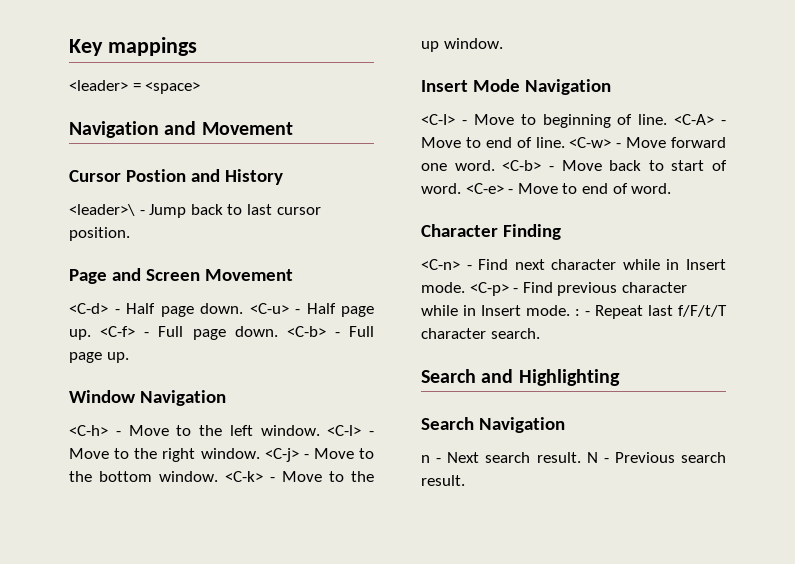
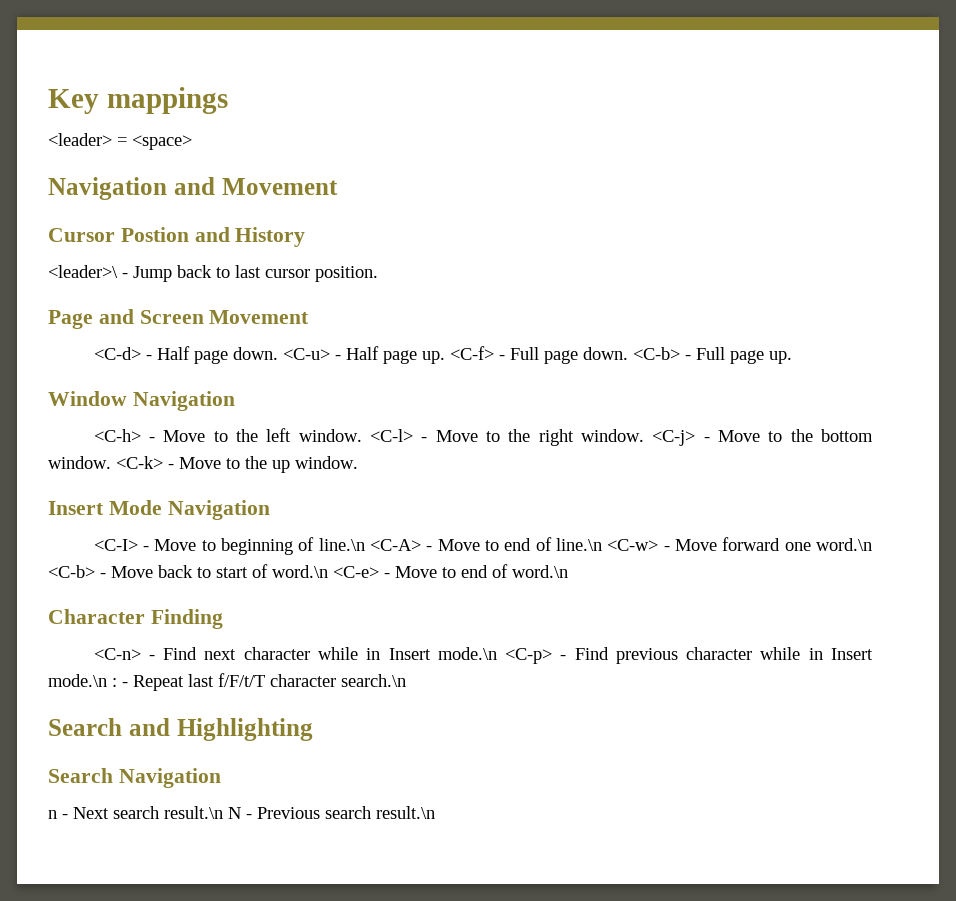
[638,114,668,125] line. -> [318,538,365,551] line.\n
[535,137,565,148] line. -> [555,538,602,551] line.\n
[454,160,495,171] word. -> [816,538,873,551] word.\n
[421,183,461,194] word. -> [272,565,328,578] word.\n
[631,183,672,194] word. -> [512,565,568,578] word.\n
[421,282,465,293] mode. -> [437,647,497,660] mode.\n
[526,305,570,316] mode. -> [48,674,107,687] mode.\n
[490,328,540,339] search. -> [341,674,406,687] search.\n
[536,452,581,463] result. -> [164,806,223,819] result.\n
[421,475,465,486] result. -> [376,806,435,819] result.\n

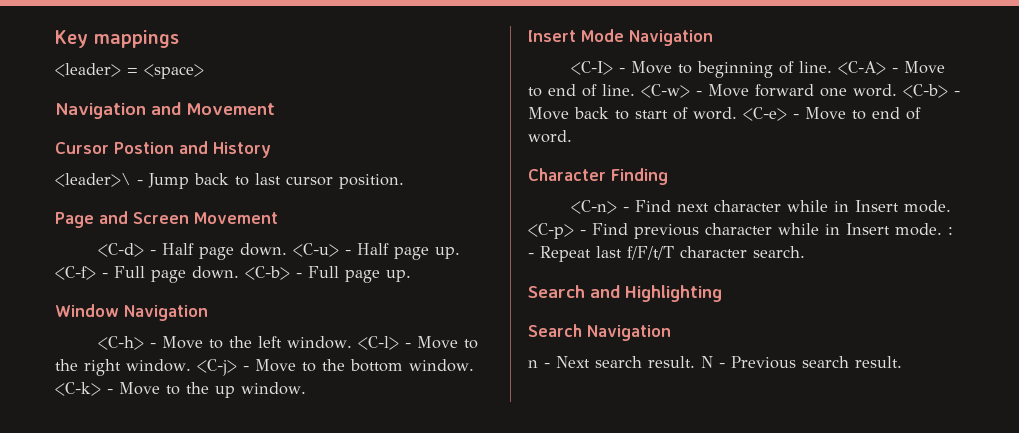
[318,538,365,551] line.\n -> [798,61,832,73] line.
[555,538,602,551] line.\n -> [602,84,635,96] line.
[816,538,873,551] word.\n -> [853,84,897,97] word.
[272,565,328,578] word.\n -> [693,107,737,120] word.
[512,565,568,578] word.\n -> [528,130,572,143] word.
[437,647,497,660] mode.\n -> [903,200,951,213] mode.
[48,674,107,687] mode.\n -> [895,223,942,236] mode.
[341,674,406,687] search.\n -> [753,246,805,258] search.
[164,806,223,819] result.\n -> [648,356,695,368] result.
[376,806,435,819] result.\n -> [855,356,902,368] result.

